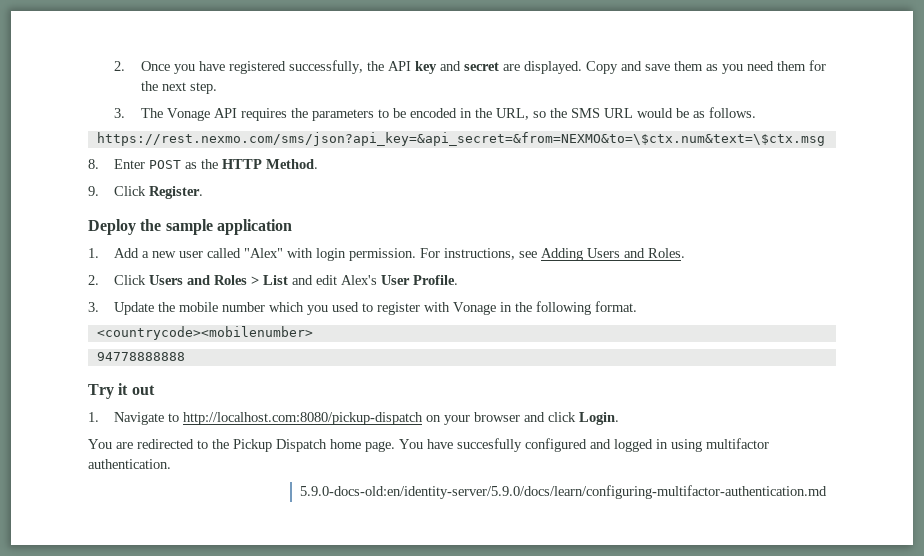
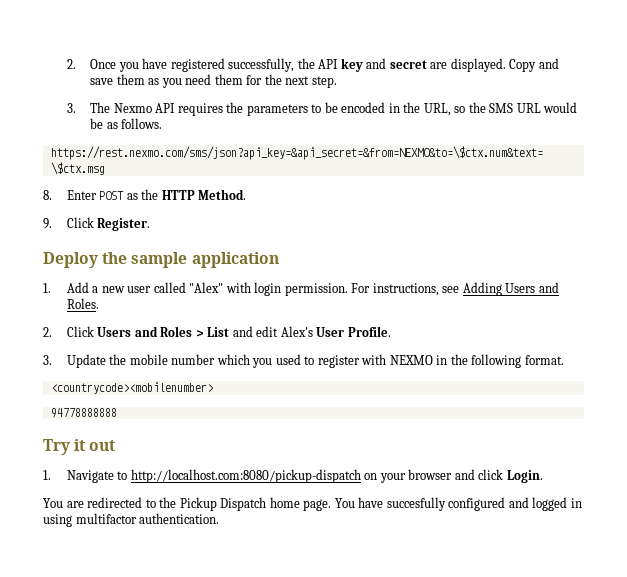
[166,108,210,121] Vonage -> [113,103,152,113] Nexmo
[453,302,497,315] Vonage -> [389,355,433,365] NEXMO
[299,485,827,499] // 5.9.0-docs-old:en/identity-server/5.9.0/docs/learn/configuring-multifactor-authentication.md -> (220, 518) none

